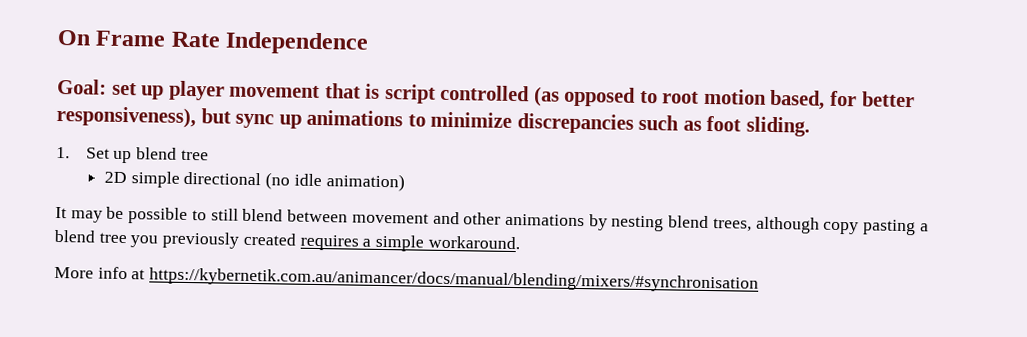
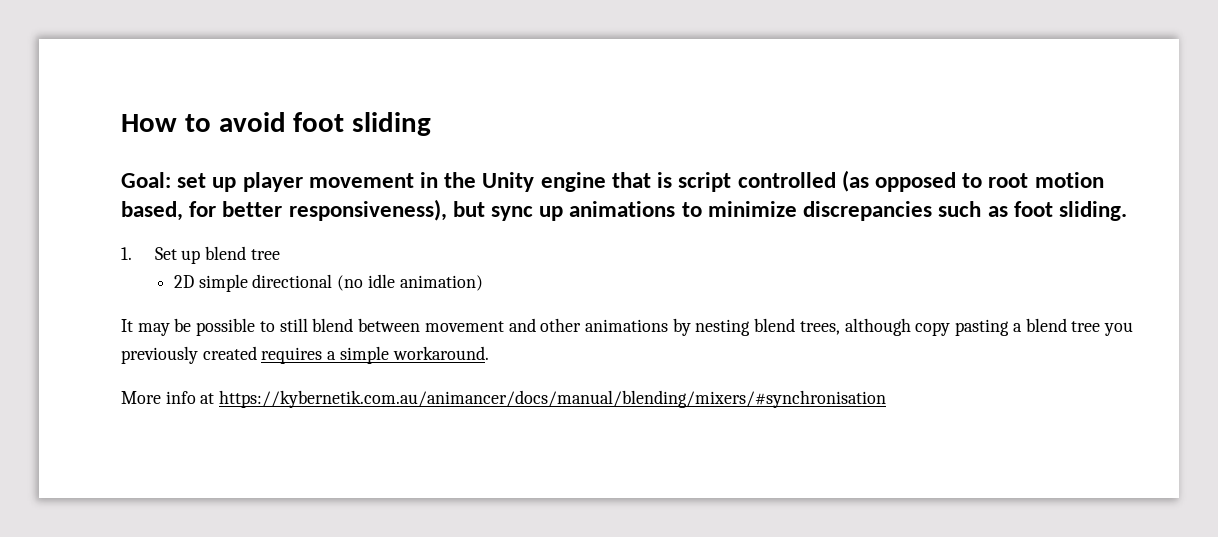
[57,29,370,55] On Frame Rate Independence -> [121,112,432,136] How to avoid foot sliding
(321, 91) none -> [420,172,606,192] in the Unity engine

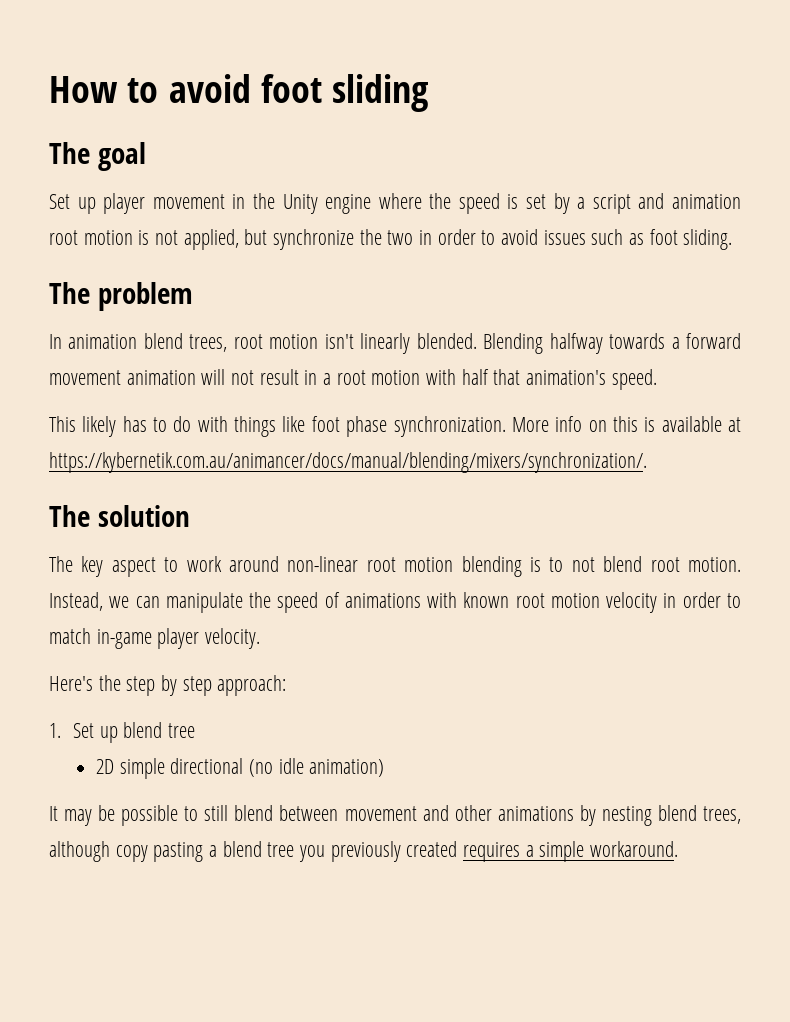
[121,172,207,188] Goal: set -> [49,142,146,171] [49,194,70,209] The goal // Set
[611,170,1104,192] [121,199,1127,221] that is script controlled (as opposed to root motion based, for better responsiveness), but sync up animations to minimize discrepancies such as foot sliding. -> [378,193,741,214] [49,229,733,250] [49,282,193,311] [49,333,741,354] [49,369,657,390] [49,416,742,437] [49,452,647,473] [49,505,190,527] [49,556,741,577] [49,592,741,613] [49,628,261,649] [49,675,287,696] where the speed is set by a script and animation root motion is not applied, but synchronize the two in order to avoid issues such as foot sliding. // The problem // In animation blend trees, root motion isn't linearly blended. Blending halfway towards a forward movement animation will not result in a root motion with half that animation's speed. // This likely has to do with things like foot phase synchronization. More info on this is available at https://kybernetik.com.au/animancer/docs/manual/blending/mixers/synchronization/. // The solution // The key aspect to work around non-linear root motion blending is to not blend root motion. Instead, we can manipulate the speed of animations with known root motion velocity in order to match in-game player velocity. // Here's the step by step approach:
[121,390,887,408] // More info at https://kybernetik.com.au/animancer/docs/manual/blending/mixers/#synchronisation -> (679, 849) none

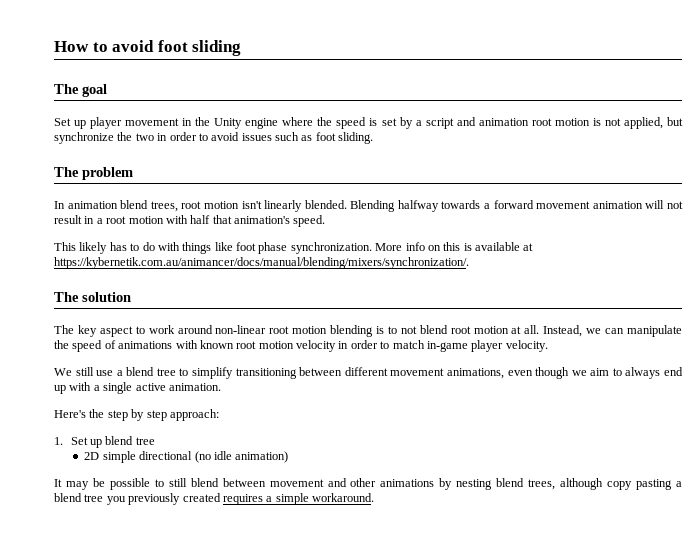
[687,557,741,572] motion. -> [473,325,540,334] motion at all.
(261, 638) none -> [54,367,683,379] [54,382,221,394] // We still use a blend tree to simplify transitioning between different movement animations, even though we aim to always end up with a single active animation.

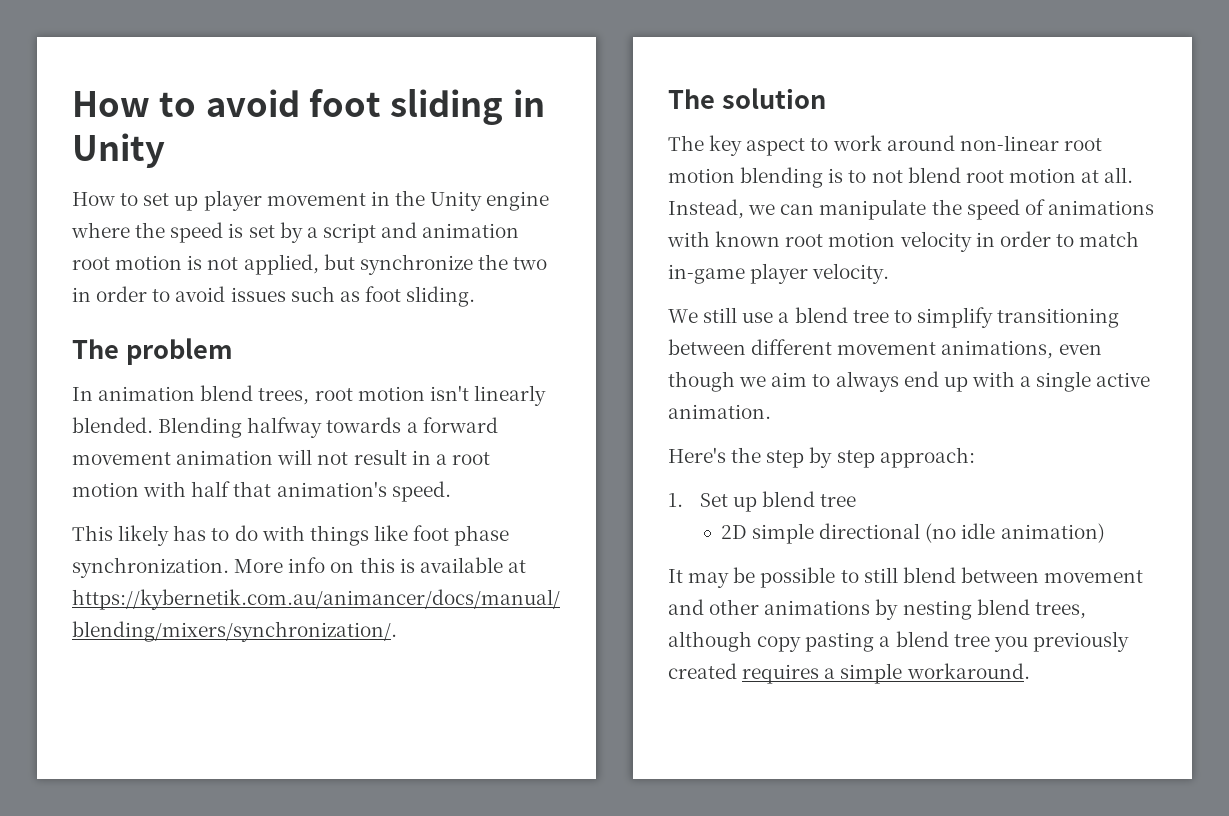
[54,84,107,97] [54,118,71,126] // The goal // Set -> [512,89,545,117] [72,133,165,168] [72,192,170,206] in Unity // How to set

